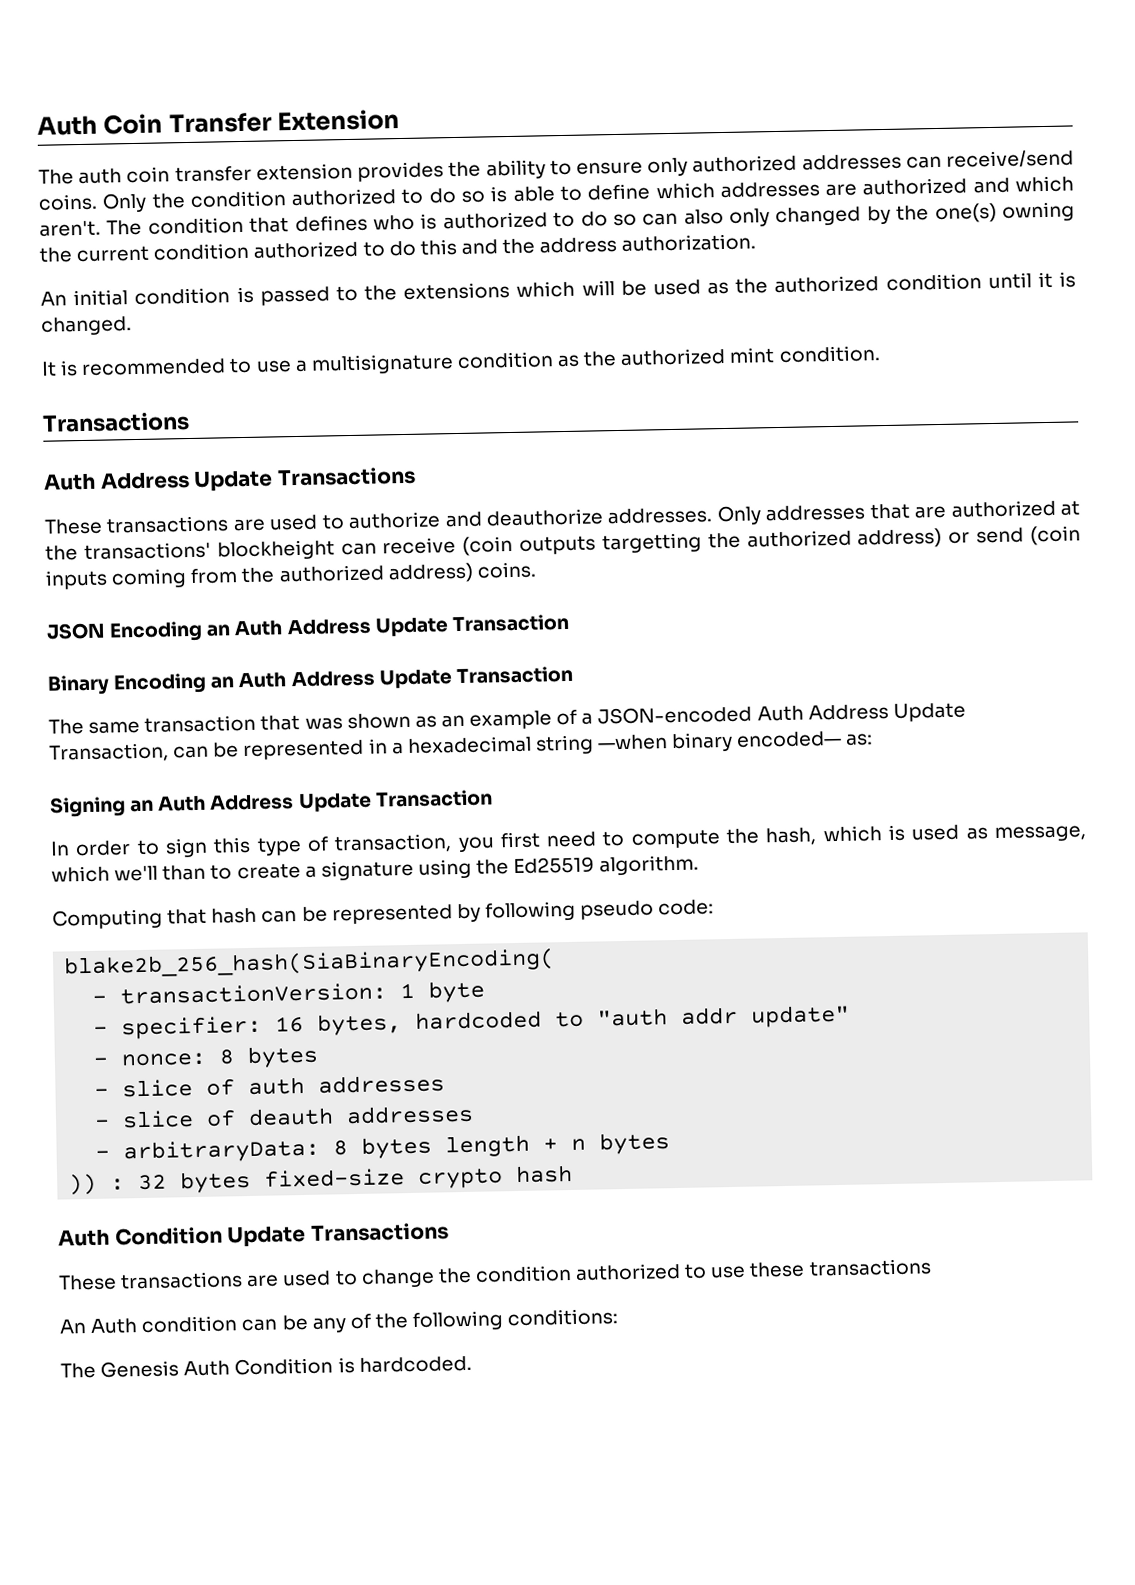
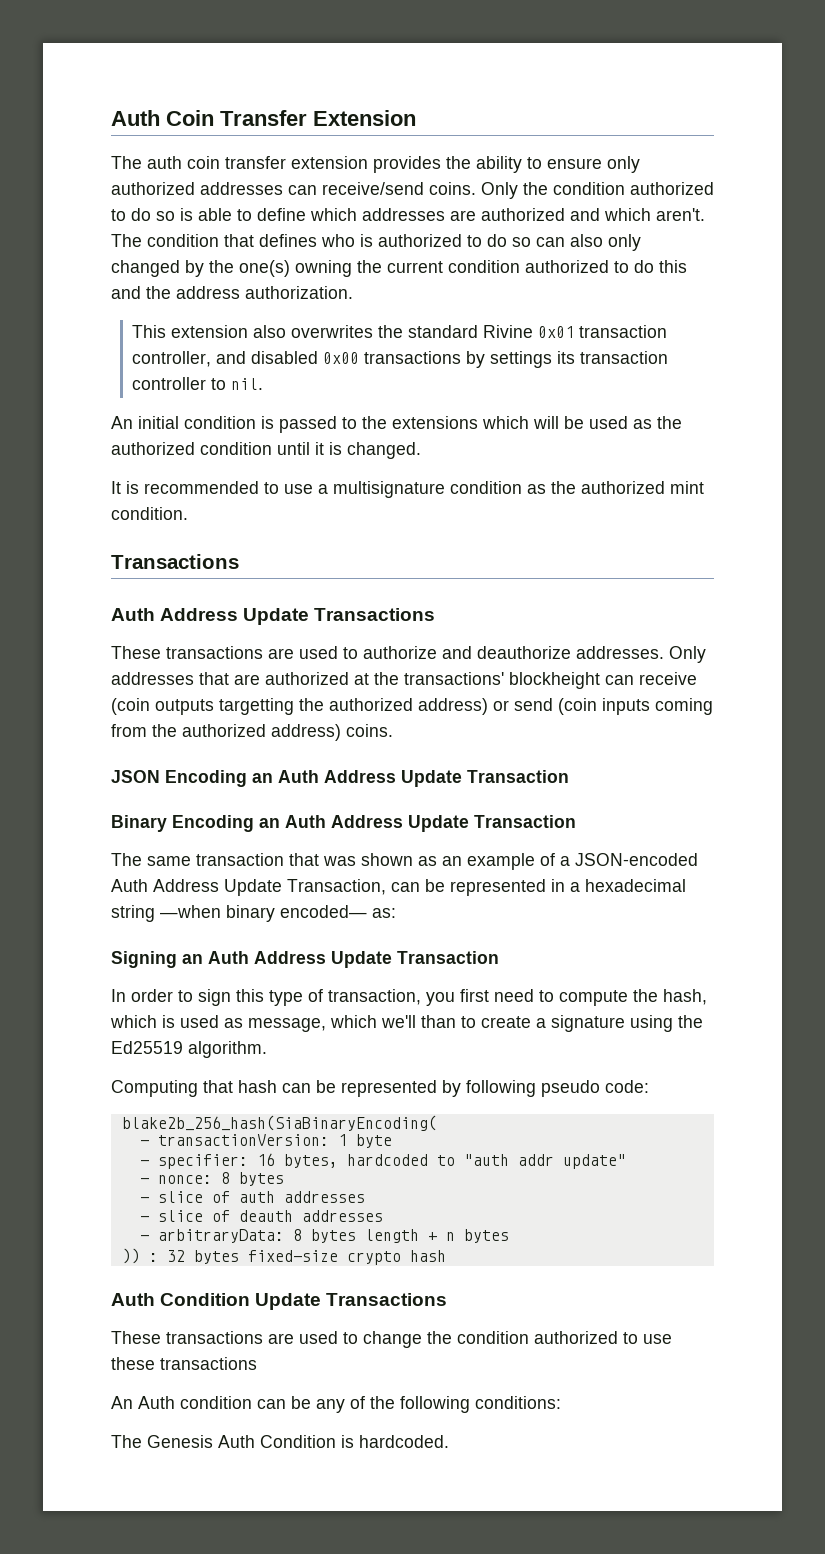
(757, 242) none -> [132,325,668,338] [132,351,669,368] [132,377,264,390] // This extension also overwrites the standard Rivine 0x01 transaction controller, and disabled 0x00 transactions by settings its transaction controller to nil.

